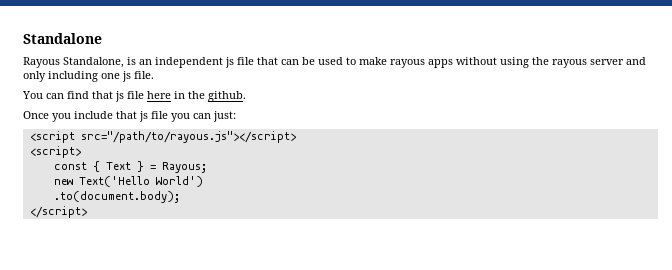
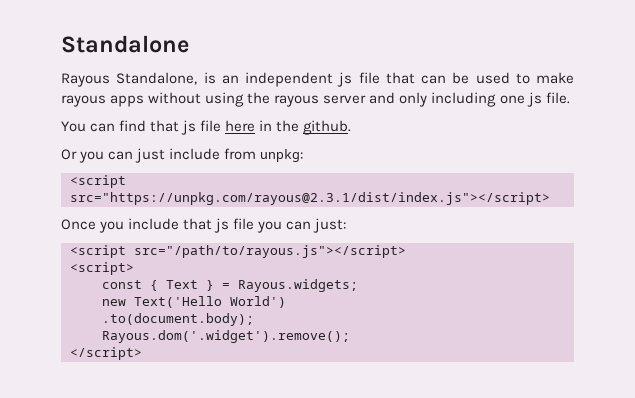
(246, 96) none -> [61,148,304,163] [70,175,126,188] [70,192,550,205] // Or you can just include from unpkg: // <script src="https://unpkg.com/rayous@2.3.1/dist/index.js"></script>
[161,162,207,173] Rayous; -> [238,279,358,292] Rayous.widgets;
(180, 197) none -> [102,330,350,343] // Rayous.dom('.widget').remove();

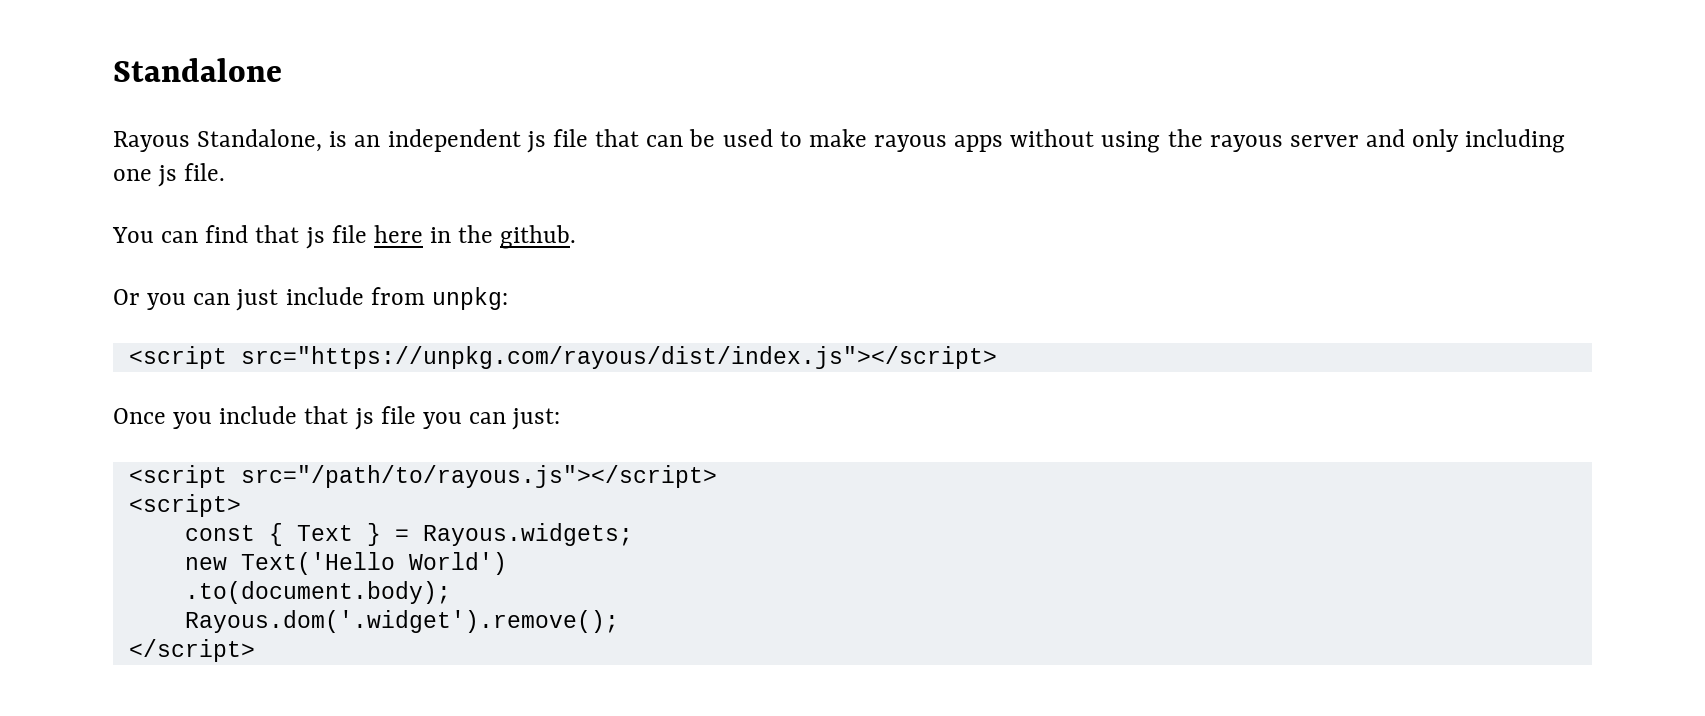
[70,192,550,205] src="https://unpkg.com/rayous@2.3.1/dist/index.js"></script> -> [240,346,997,369] src="https://unpkg.com/rayous/dist/index.js"></script>

